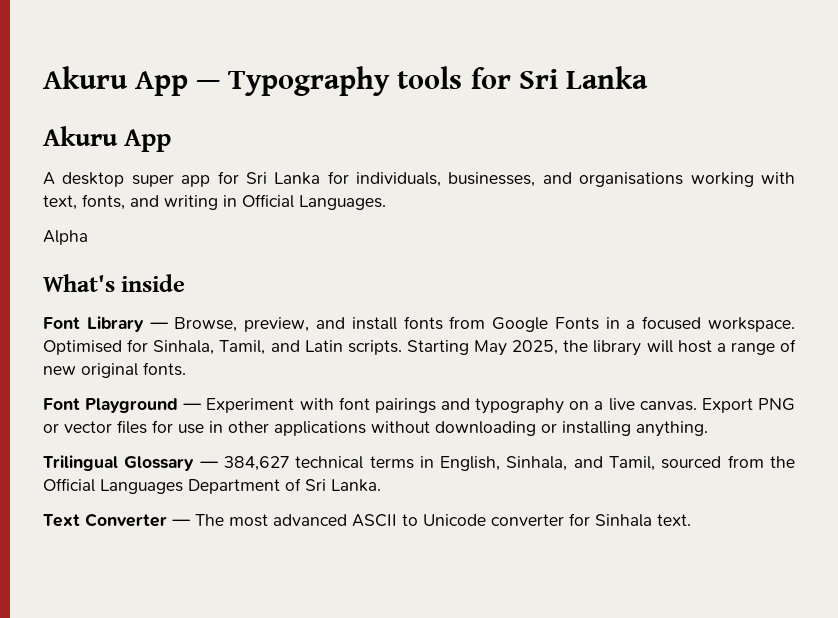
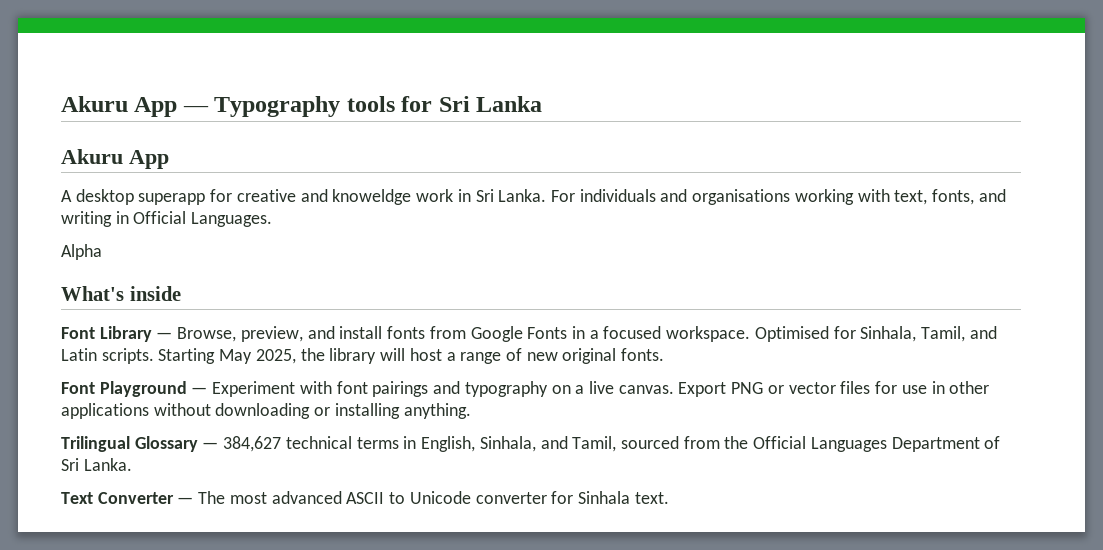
[131,171,536,187] super app for Sri Lanka for individuals, businesses, -> [138,189,656,205] superapp for creative and knoweldge work in Sri Lanka. For individuals

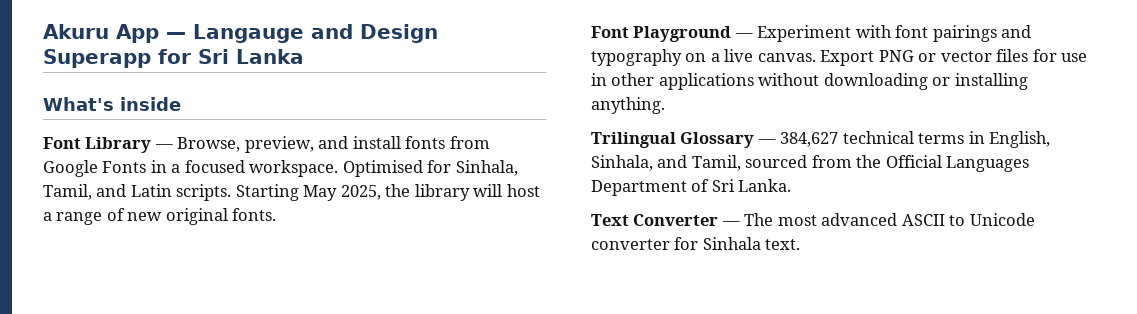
[214,96,395,117] Typography tools -> [193,24,438,43] [43,49,151,68] Langauge and Design Superapp
[61,149,169,169] [61,189,1006,205] [61,211,273,227] [61,244,102,260] // Akuru App // A desktop superapp for creative and knoweldge work in Sri Lanka. For individuals and organisations working with text, fonts, and writing in Official Languages. // Alpha -> (304, 56) none

